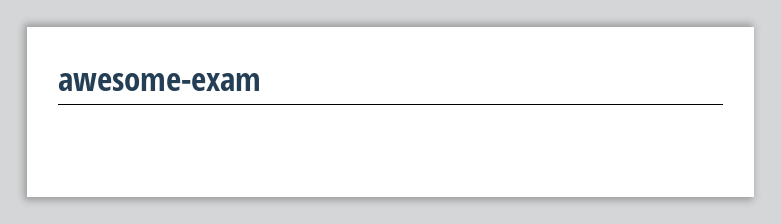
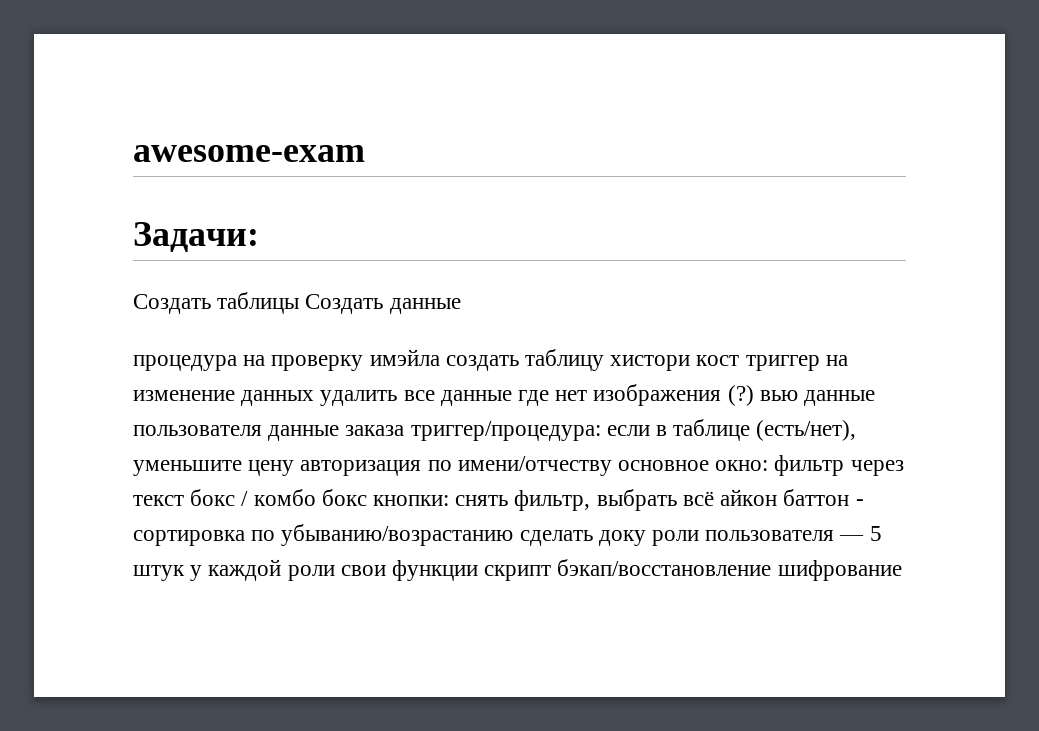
(261, 82) none -> [133,222,259,252] [133,292,461,314] [133,349,848,371] [133,384,876,406] [133,419,857,441] [133,455,904,476] [133,489,864,511] [133,524,882,546] [133,559,902,581] // Задачи: // Создать таблицы Создать данные // процедура на проверку имэйла создать таблицу хистори кост триггер на изменение данных удалить все данные где нет изображения (?) вью данные пользователя данные заказа триггер/процедура: если в таблице (есть/нет), уменьшите цену авторизация по имени/отчеству основное окно: фильтр через текст бокс / комбо бокс кнопки: снять фильтр, выбрать всё айкон баттон - сортировка по убыванию/возрастанию сделать доку роли пользователя — 5 штук у каждой роли свои функции скрипт бэкап/восстановление шифрование

